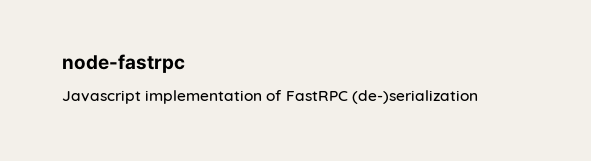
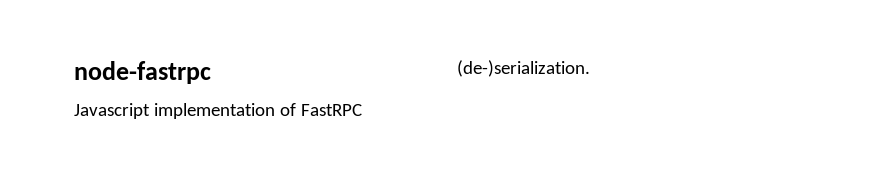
[351,90,478,104] (de-)serialization -> [457,60,590,77] (de-)serialization.

